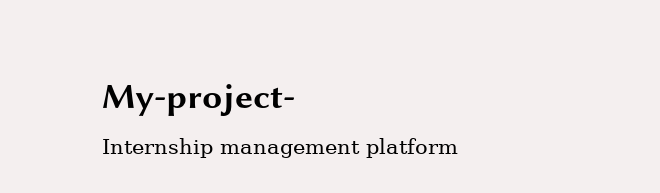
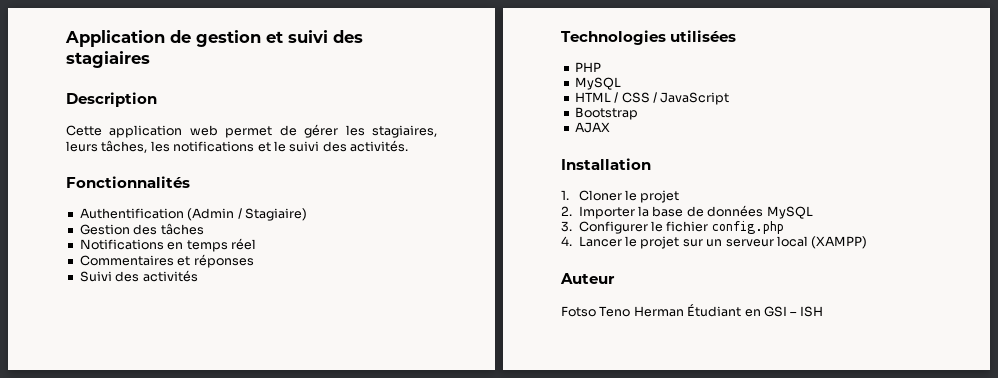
[102,84,295,116] [102,138,458,158] My-project- // Internship management platform -> [65,30,363,47] [66,51,150,68] [66,92,157,107] [66,124,437,138] [66,140,408,153] [66,176,190,188] [79,208,307,221] [79,223,204,235] [79,238,256,252] [79,254,254,268] [79,270,198,282] [561,30,737,45] [574,62,601,72] [574,77,621,90] [574,92,730,105] [574,107,638,120] [574,122,610,133] [561,158,651,170] [561,190,680,203] [561,205,813,219] [561,221,784,234] [561,236,868,249] [560,273,615,284] [561,304,823,317] Application de gestion et suivi des stagiaires // Description // Cette application web permet de gérer les stagiaires, leurs tâches, les notifications et le suivi des activités. // Fonctionnalités // Authentification (Admin / Stagiaire) // Gestion des tâches // Notifications en temps réel // Commentaires et réponses // Suivi des activités // Technologies utilisées // PHP // MySQL // HTML / CSS / JavaScript // Bootstrap // AJAX // Installation // 1. Cloner le projet // 2. Importer la base de données MySQL // 3. Configurer le fichier config.php // 4. Lancer le projet sur un serveur local (XAMPP) // Auteur // Fotso Teno Herman Étudiant en GSI – ISH

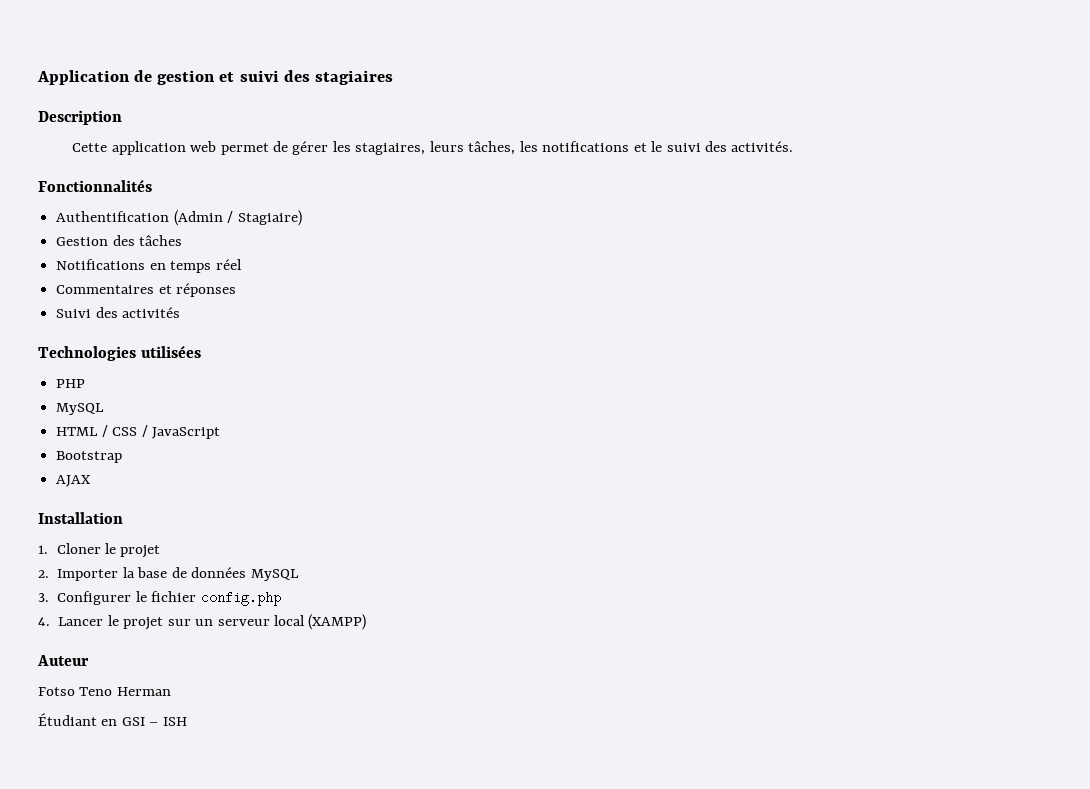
(684, 311) none -> (171, 691) //

